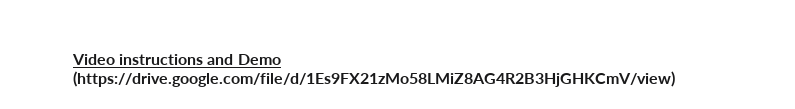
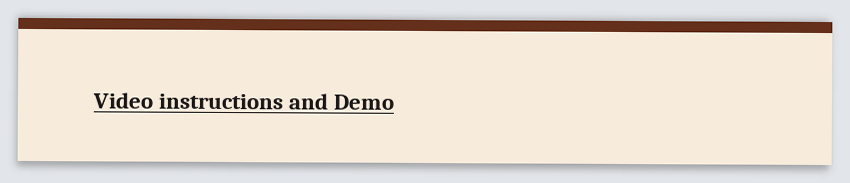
[73,71,675,87] (https://drive.google.com/file/d/1Es9FX21zMo58LMiZ8AG4R2B3HjGHKCmV/view) -> (395, 102) none

